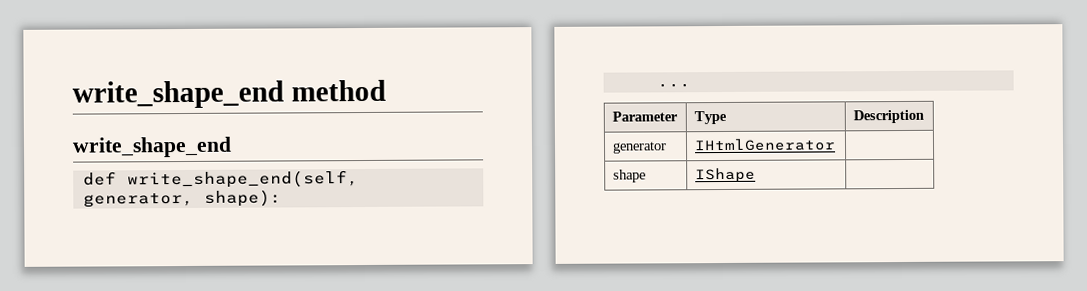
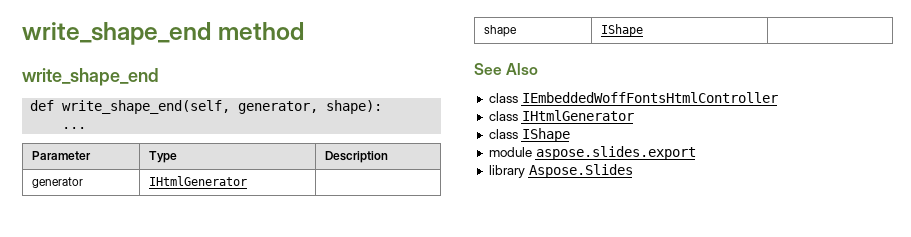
(756, 175) none -> [474,63,539,75] [488,92,778,103] [488,110,634,121] [488,128,570,142] [488,146,696,160] [488,164,633,178] // See Also // class IEmbeddedWoffFontsHtmlController // class IHtmlGenerator // class IShape // module aspose.slides.export // library Aspose.Slides

